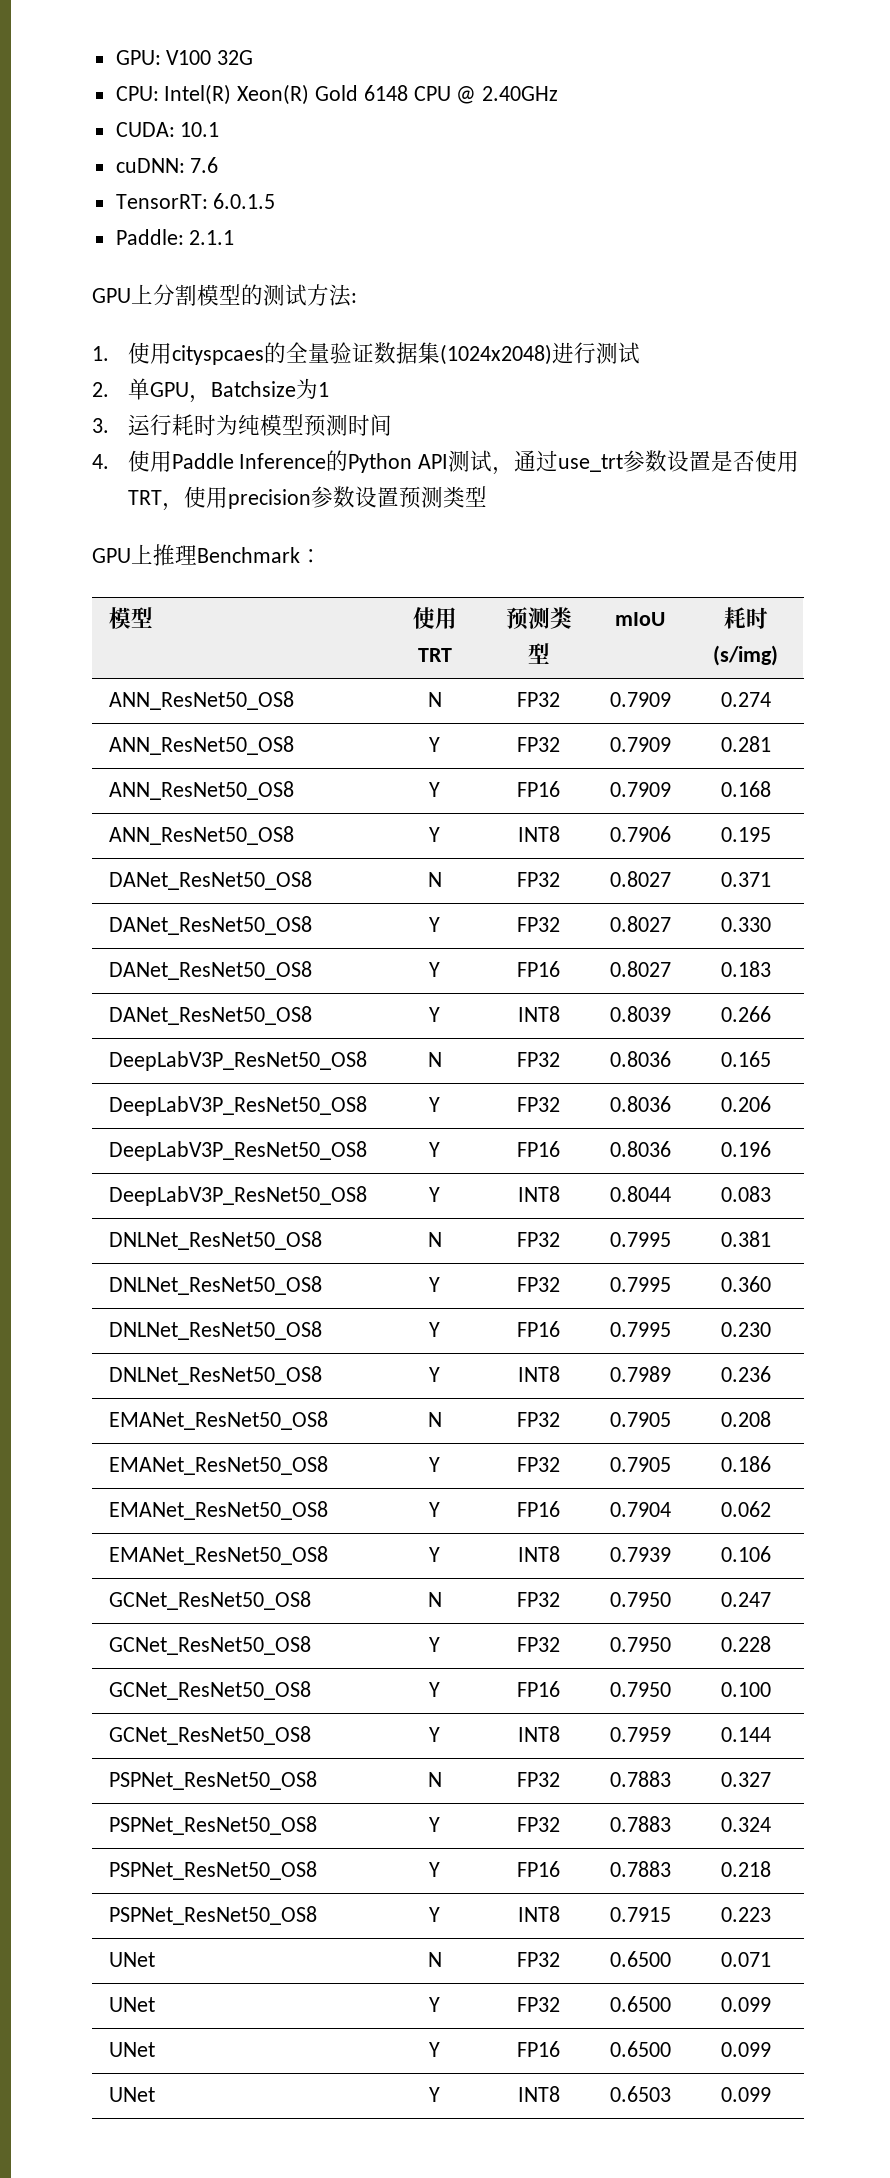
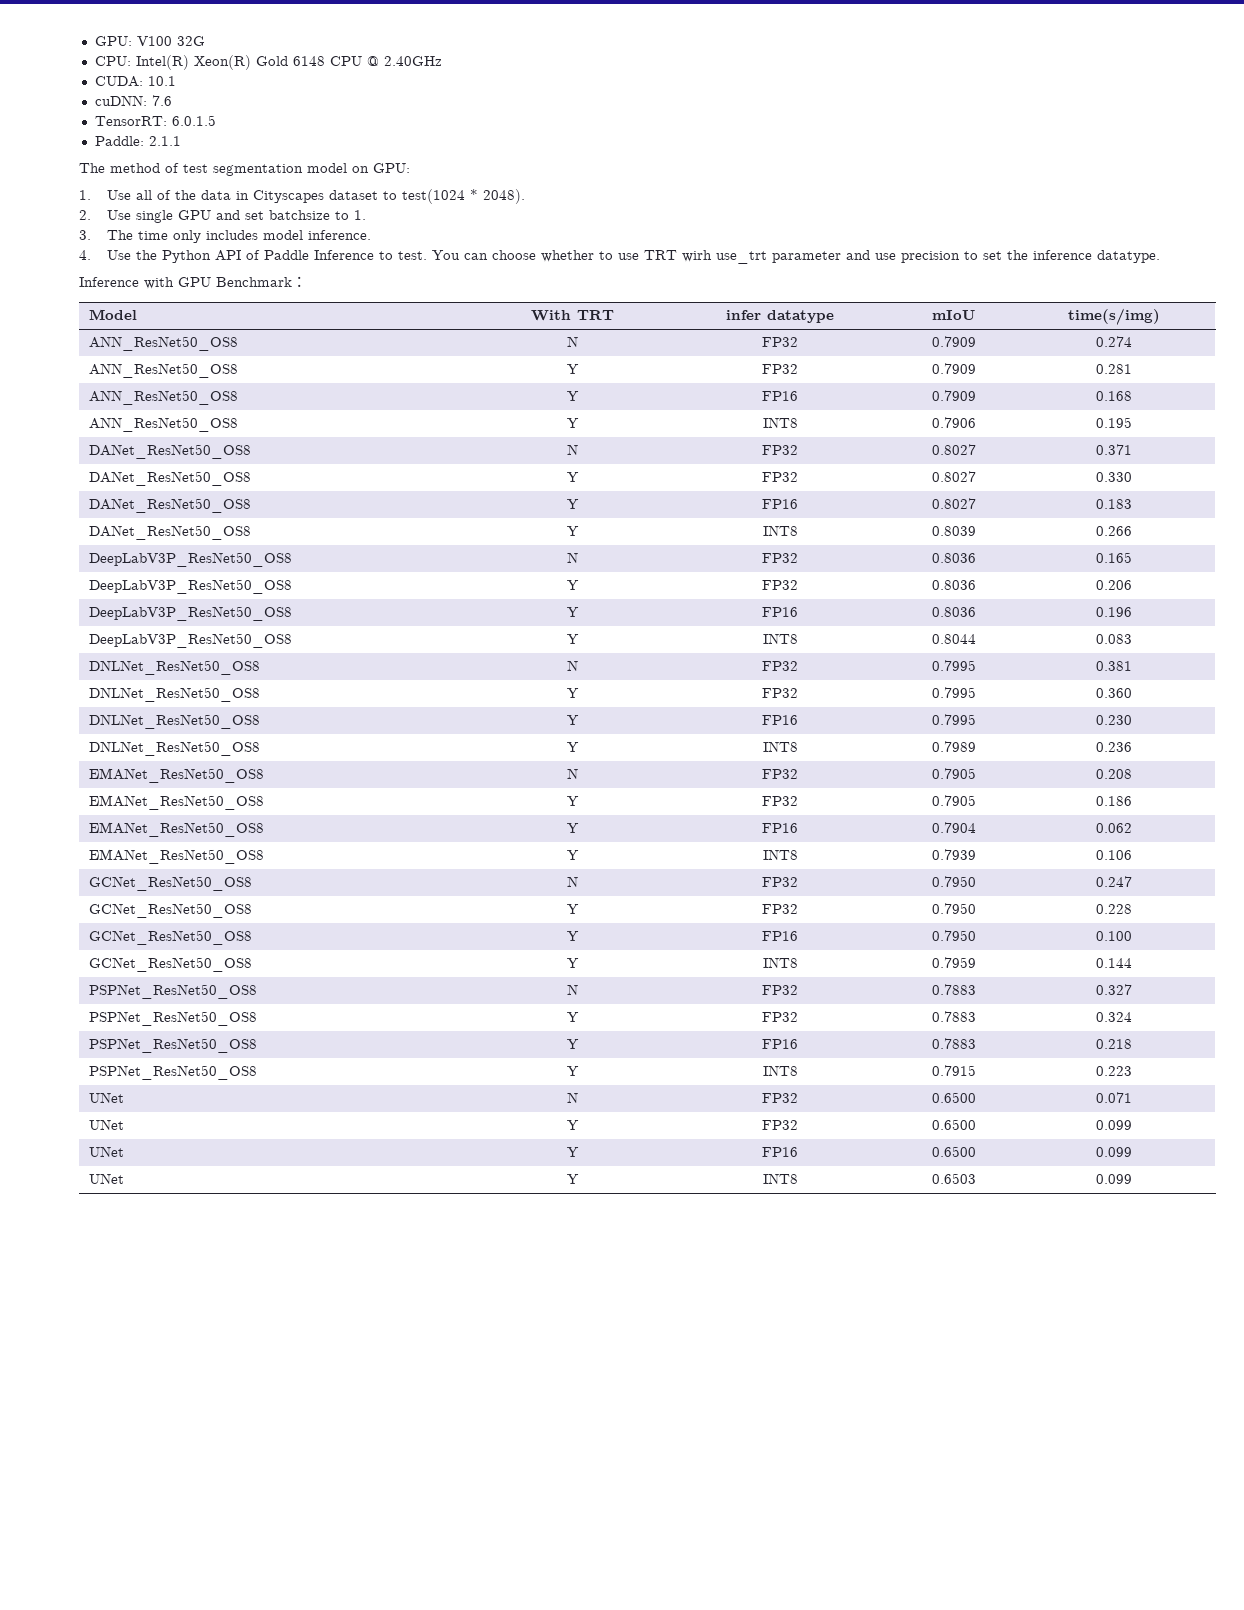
[92,284,357,307] [92,342,640,365] [92,378,329,403] [92,414,392,437] [92,450,800,475] [127,486,487,511] [92,544,197,566] GPU上分割模型的测试方法: // 1.使用cityspcaes的全量验证数据集(1024x2048)进行测试 // 2.单GPU，Batchsize为1 // 3.运行耗时为纯模型预测时间 // 4.使用Paddle Inference的Python API测试，通过use_trt参数设置是否使用TRT，使用precision参数设置预测类型 // GPU上推理 -> [79,163,410,176] [79,189,526,204] [79,210,367,223] [79,230,372,243] [79,250,1161,264] [79,277,211,289] The method of test segmentation model on GPU: // 1. Use all of the data in Cityscapes dataset to test(1024 * 2048). // 2. Use single GPU and set batchsize to 1. // 3. The time only includes model inference. // 4. Use the Python API of Paddle Inference to test. You can choose whether to use TRT wirh use_trt parameter and use precision to set the inference datatype. // Inference with GPU
[108,607,153,629] [412,607,457,629] 模型 | 使用 -> [89,309,138,320] [531,310,571,321] Model | With
[505,607,572,630] [527,643,550,664] 预测类型 -> [726,310,834,323] infer datatype
[723,607,768,629] [713,645,778,666] 耗时(s/img) -> [1068,308,1160,325] time(s/img)

